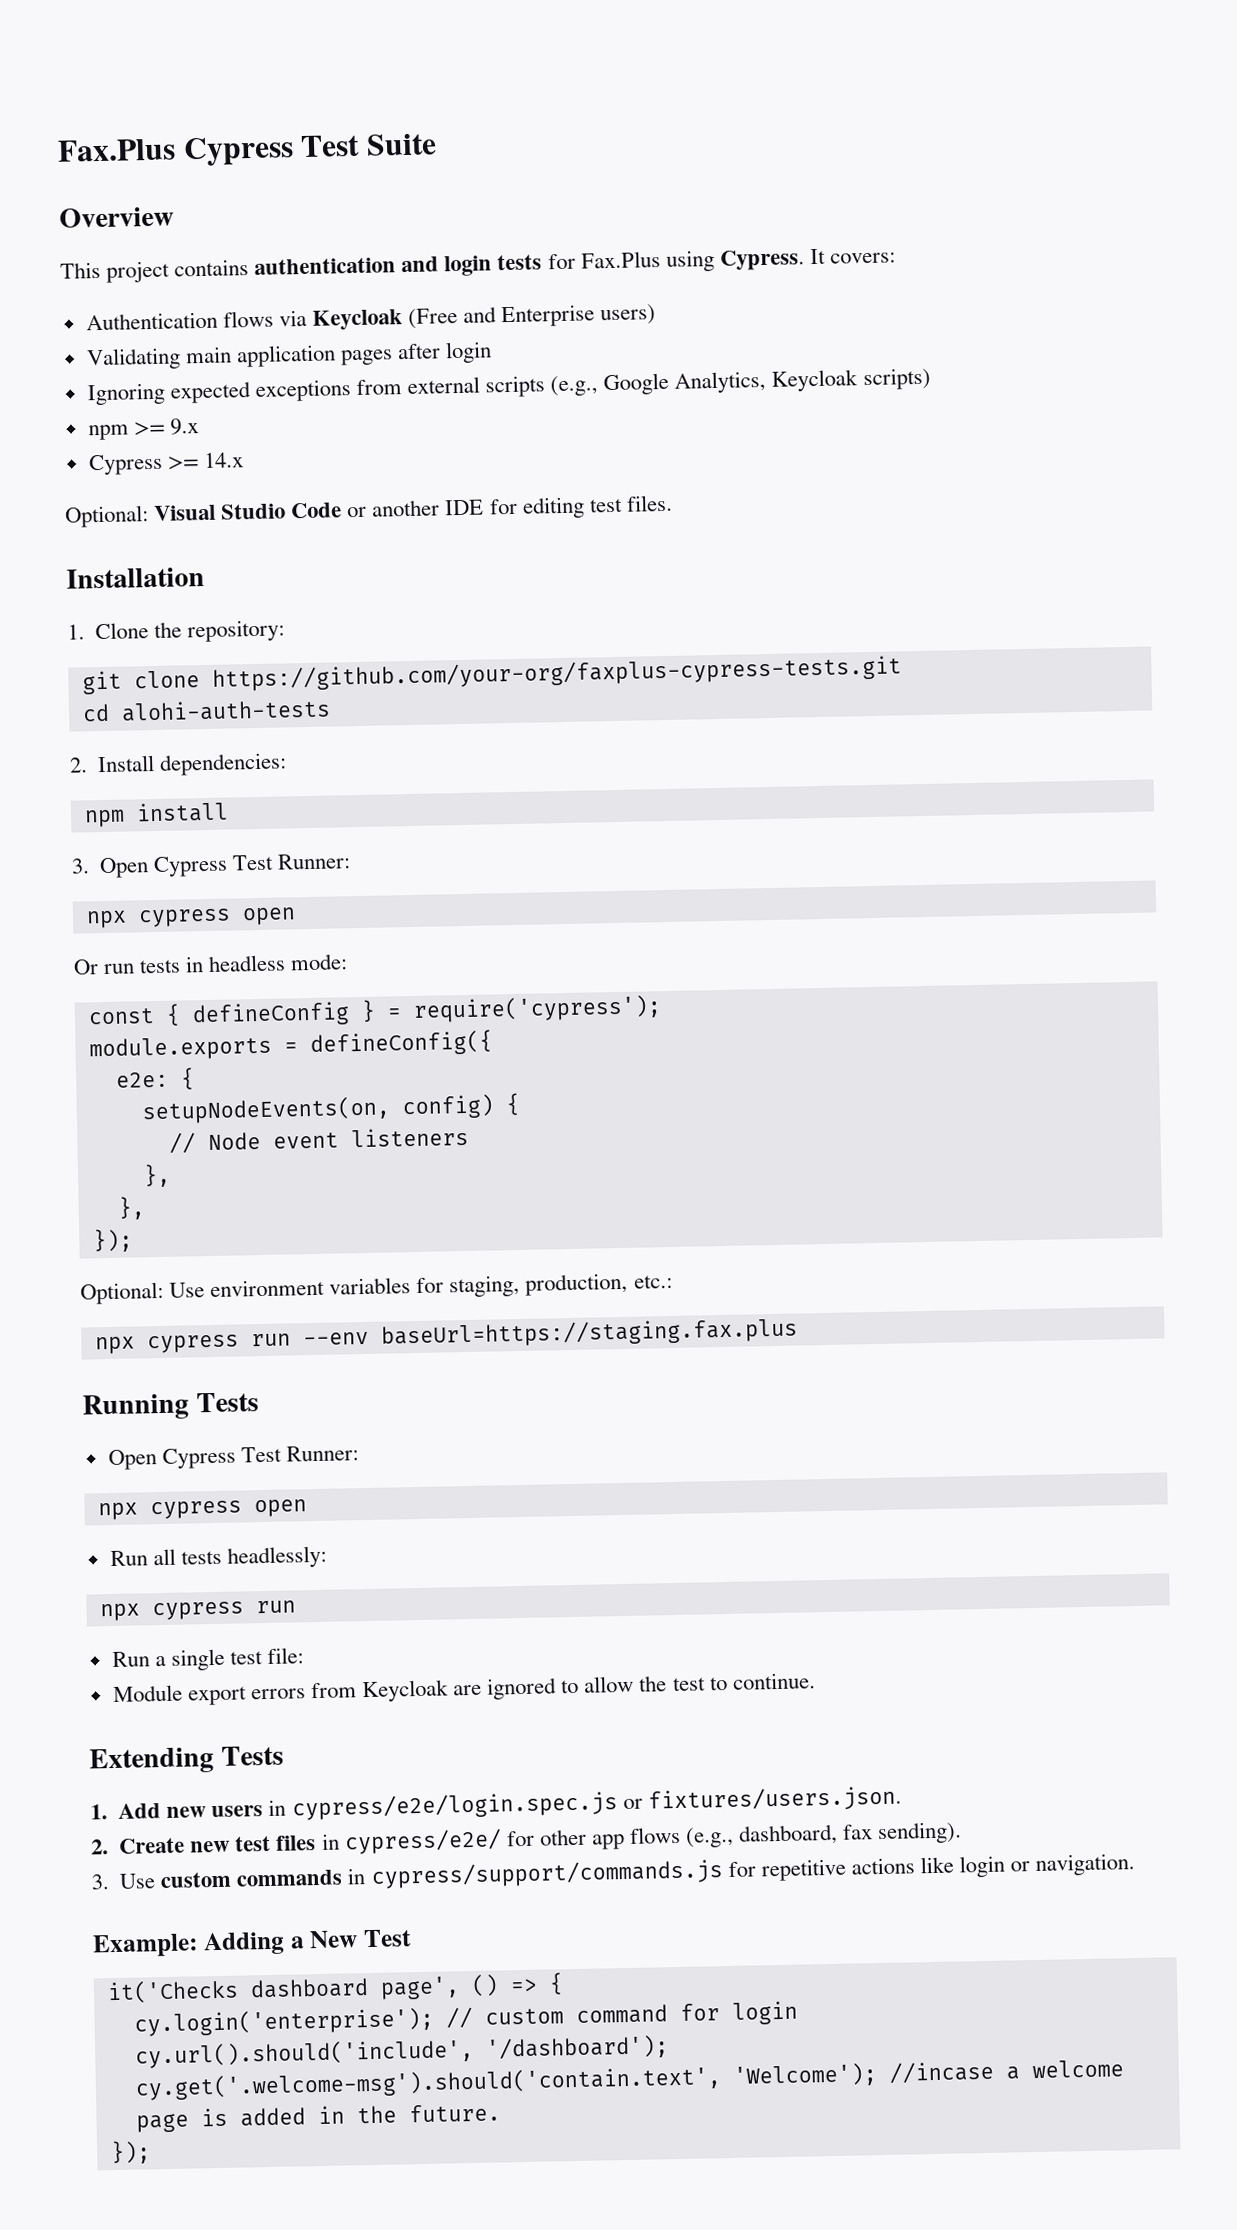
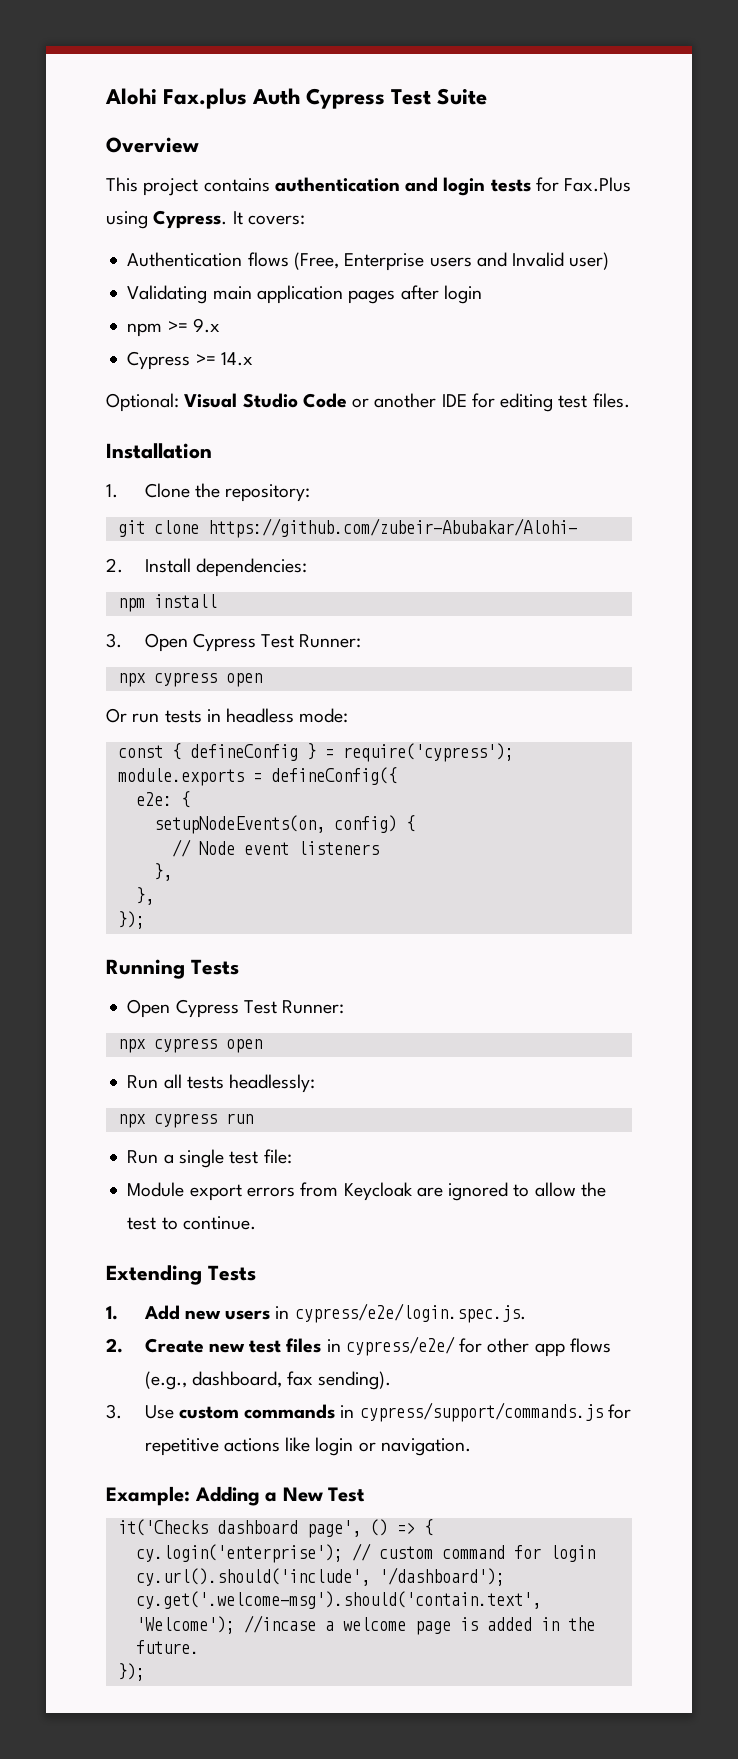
[57,138,176,162] Fax.Plus -> [105,88,301,109] Alohi Fax.plus Auth
[278,304,657,331] via Keycloak (Free and Enterprise users) -> [293,252,610,271] (Free, Enterprise users and Invalid user)
[86,367,931,406] // Ignoring expected exceptions from external scripts (e.g., Google Analytics, Keycloak scripts) -> (482, 294) none
[211,655,902,692] [81,698,331,722] https://github.com/your-org/faxplus-cypress-tests.git // cd alohi-auth-tests -> [207,518,577,538] https://github.com/zubeir-Abubakar/Alohi-
[80,1272,673,1305] [94,1317,798,1355] // Optional: Use environment variables for staging, production, etc.: // npx cypress run --env baseUrl=https://staging.fax.plus -> (145, 920) none
[291,1785,902,1821] cypress/e2e/login.spec.js or fixtures/users.json. -> [294,1303,526,1323] cypress/e2e/login.spec.js.

